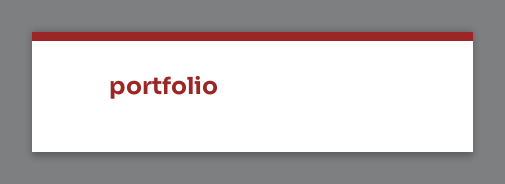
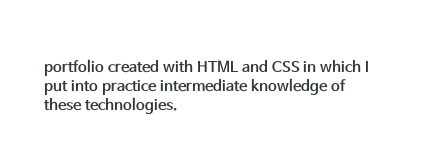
(218, 87) none -> [107,60,370,73] [44,78,346,95] [44,97,177,114] created with HTML and CSS in which I put into practice intermediate knowledge of these technologies.

